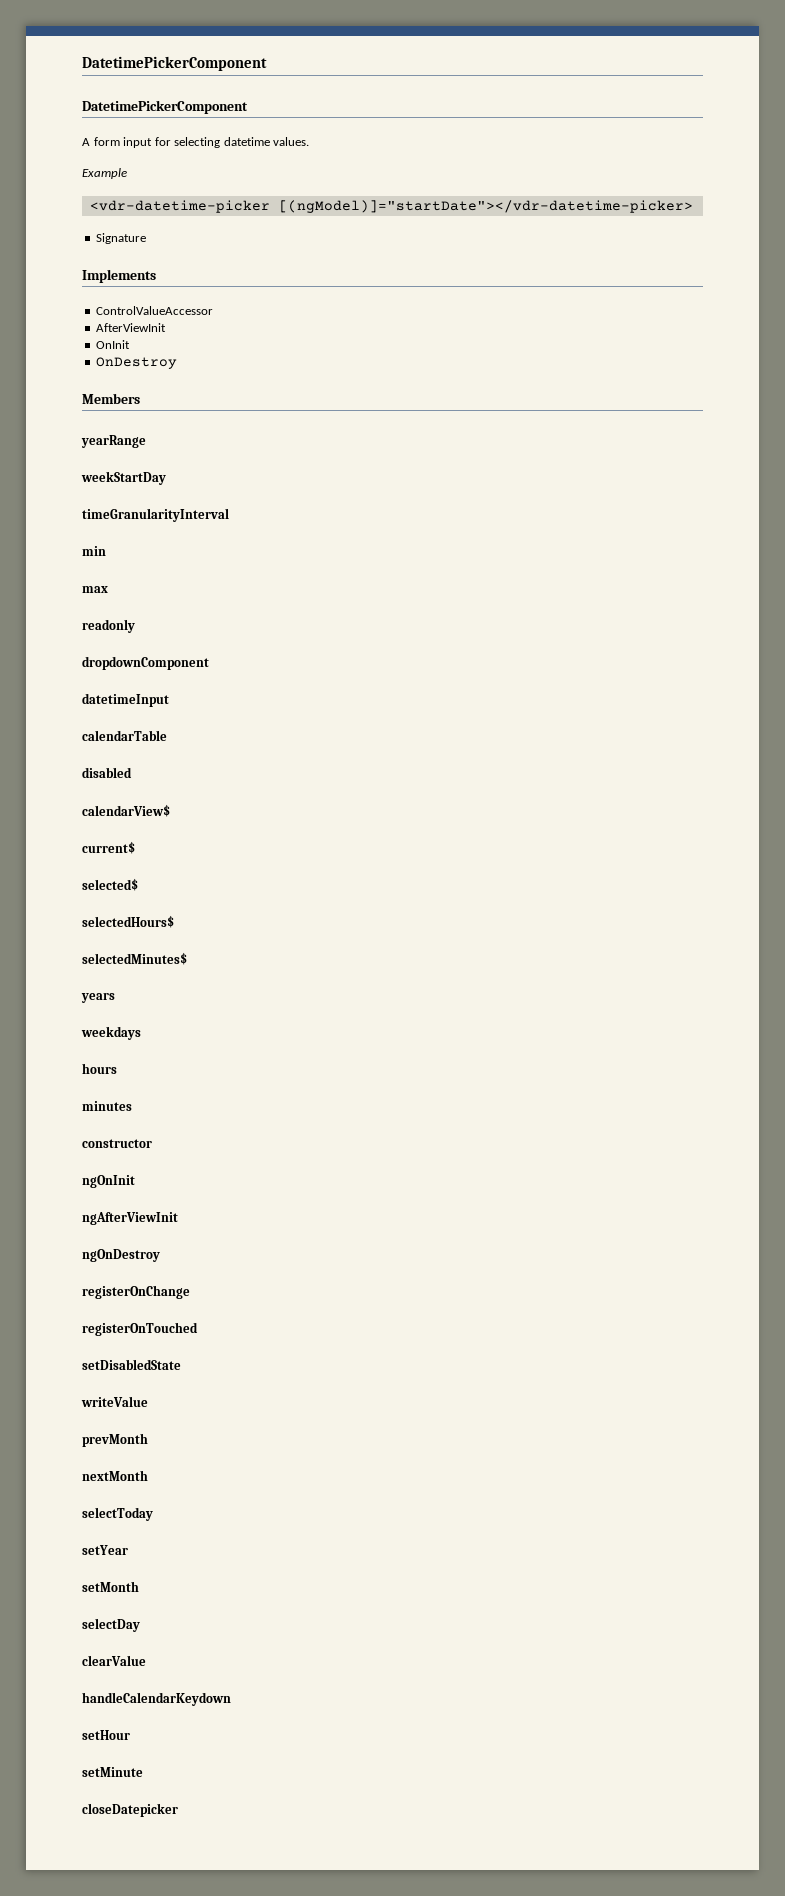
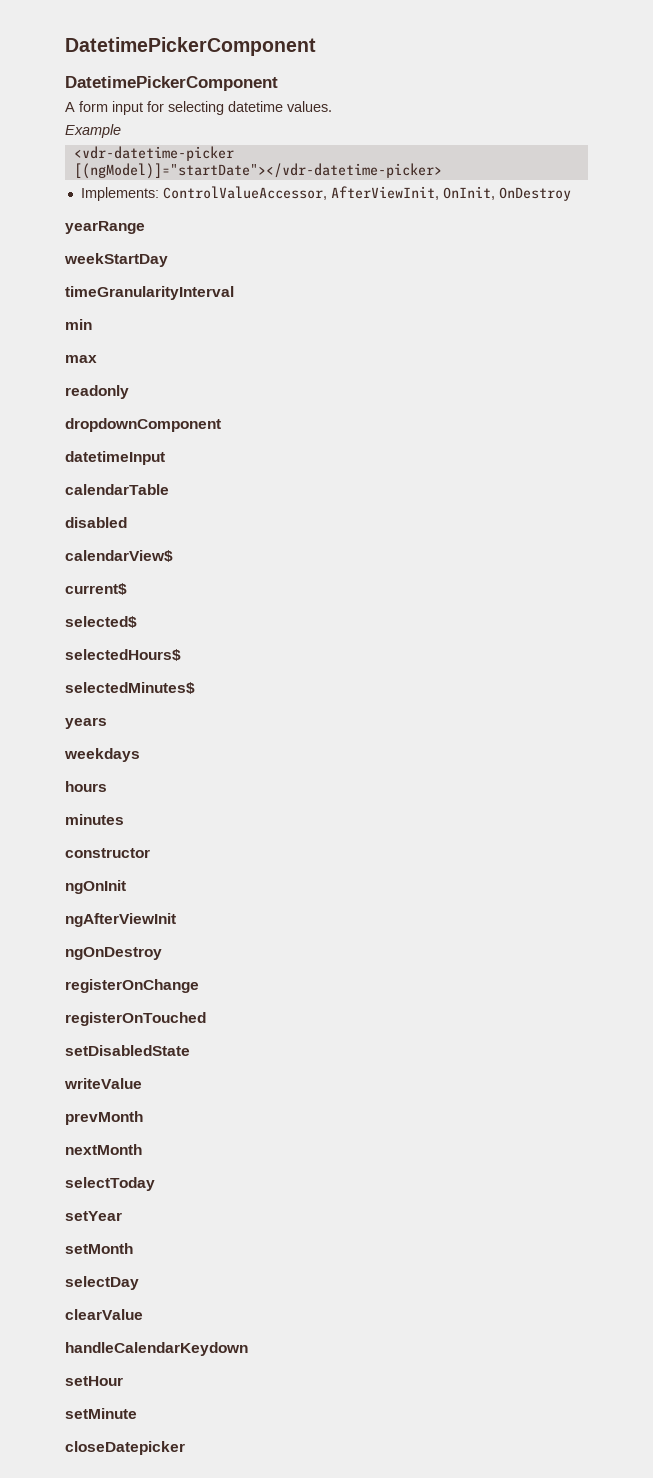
[96,233,147,244] [82,269,156,283] [96,306,214,315] [96,323,167,332] [96,340,131,349] Signature // Implements // ControlValueAccessor // AfterViewInit // OnInit // -> [80,186,495,201] Implements: ControlValueAccessor, AfterViewInit, OnInit,
[82,393,140,404] // Members -> (571, 194) none

